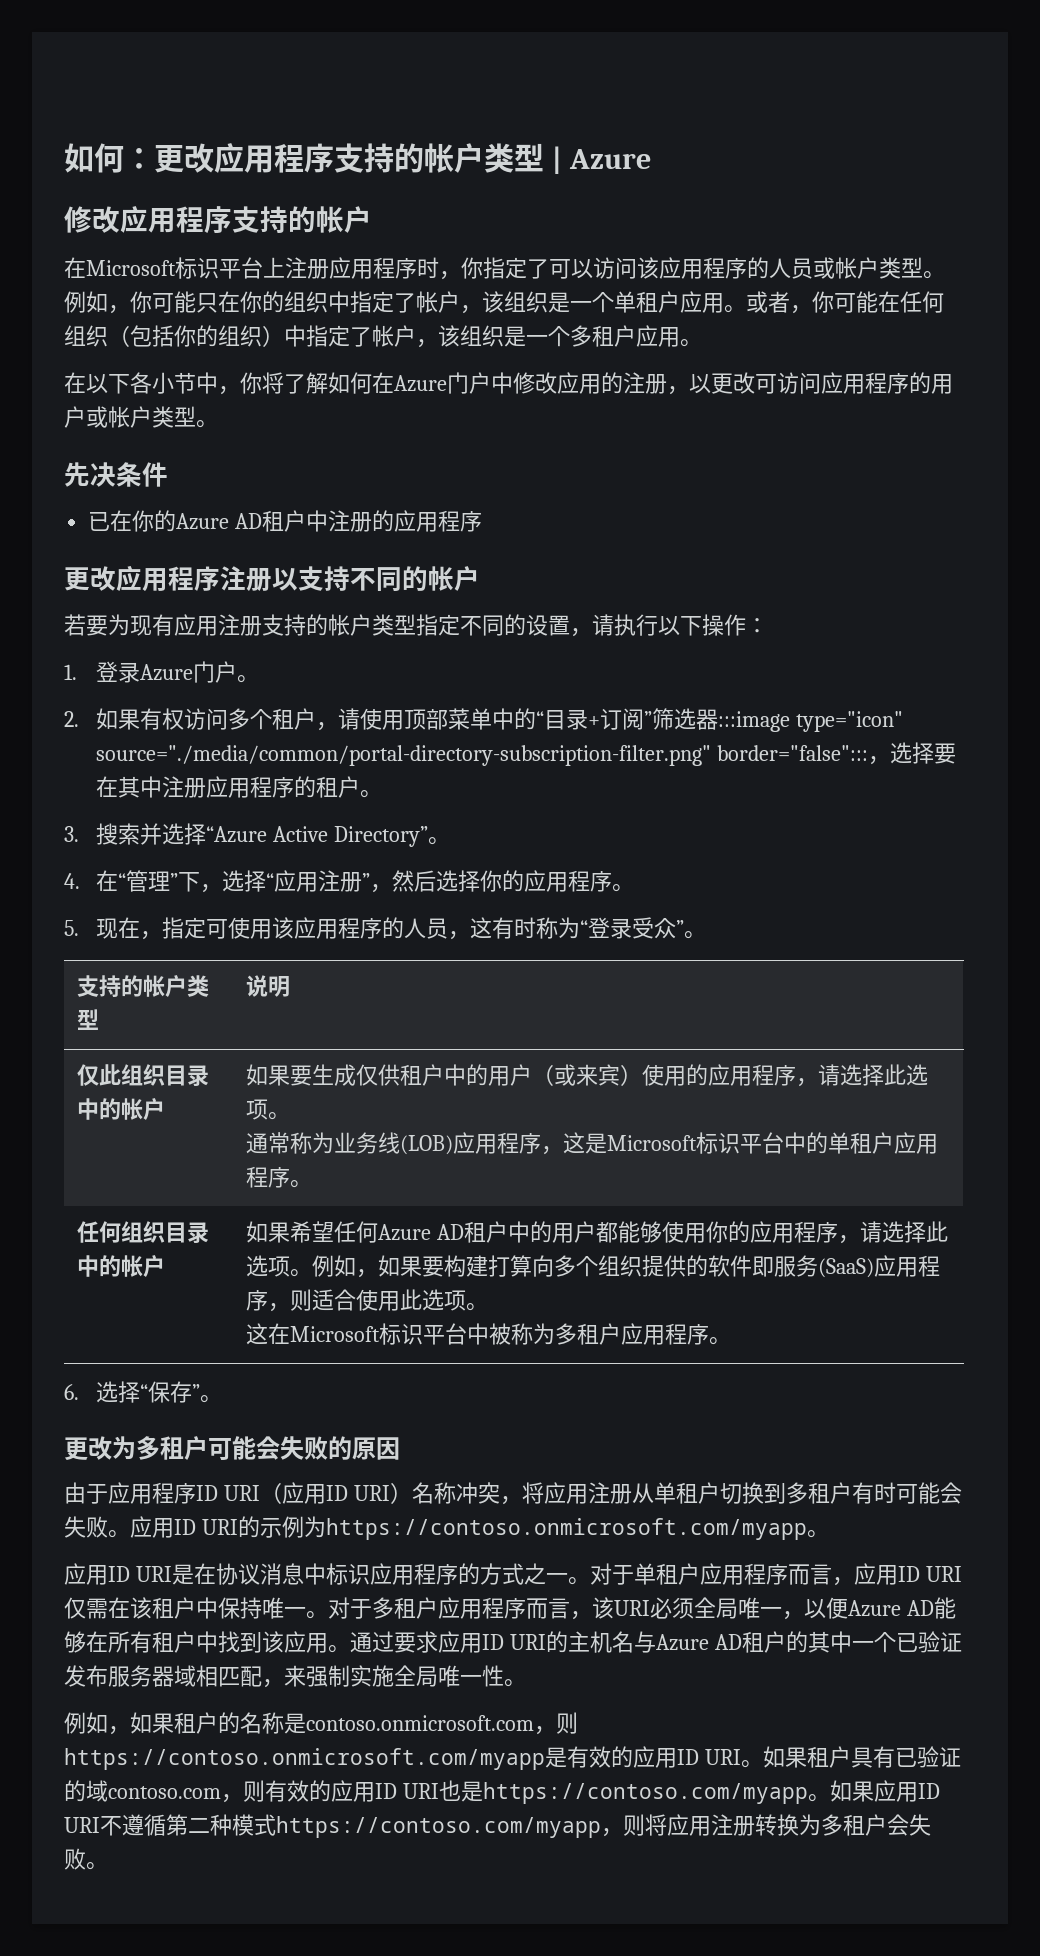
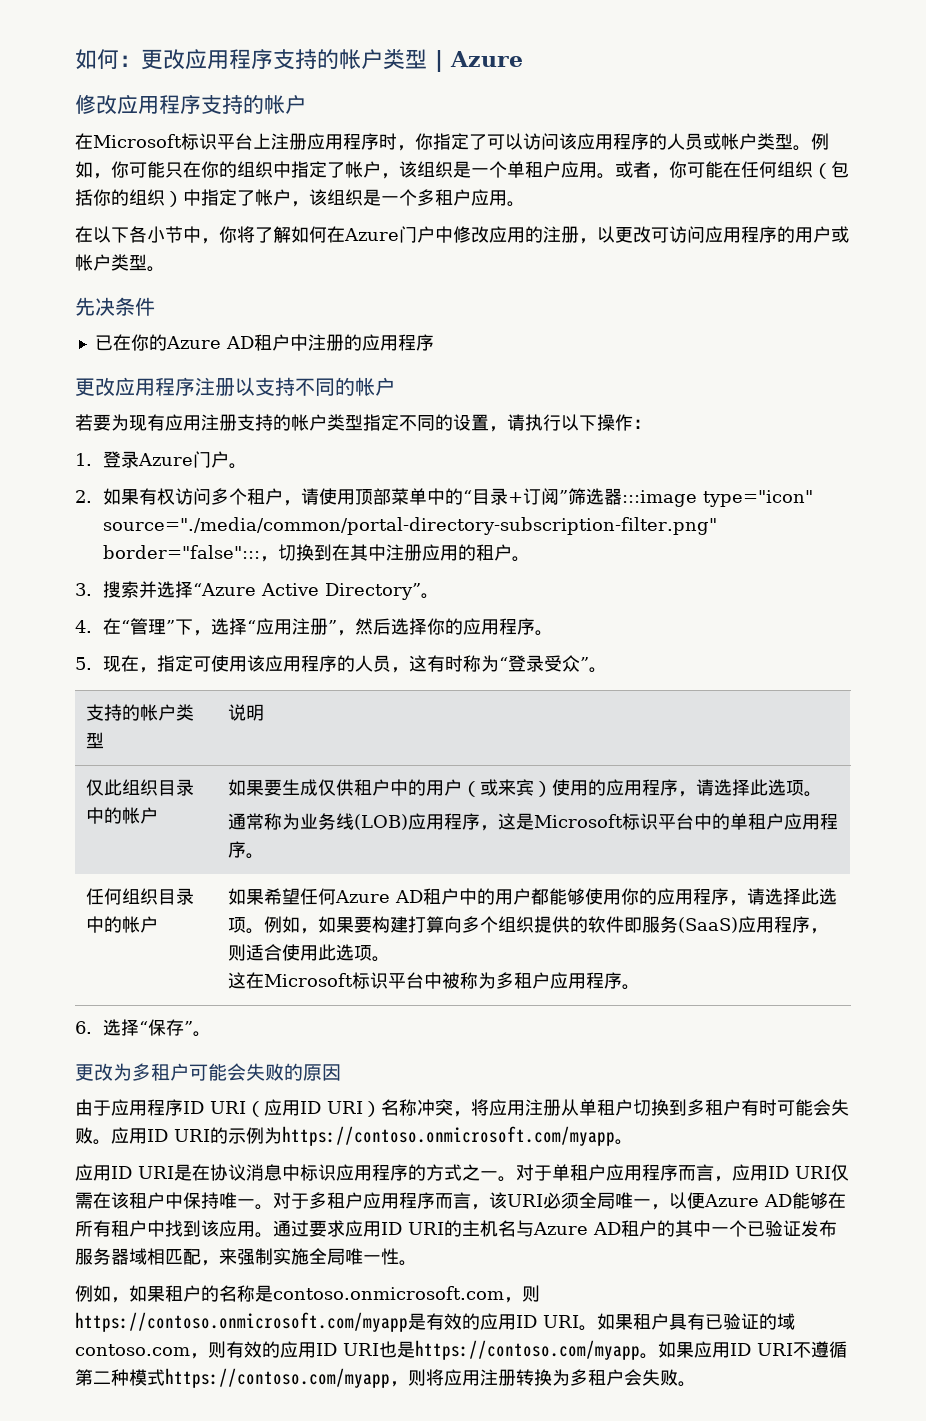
[889,742,956,764] 选择要 -> [278,544,333,561] 切换到
[249,776,294,798] 程序 -> (459, 553) none

